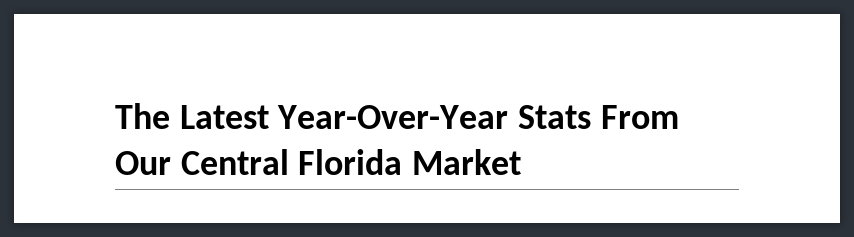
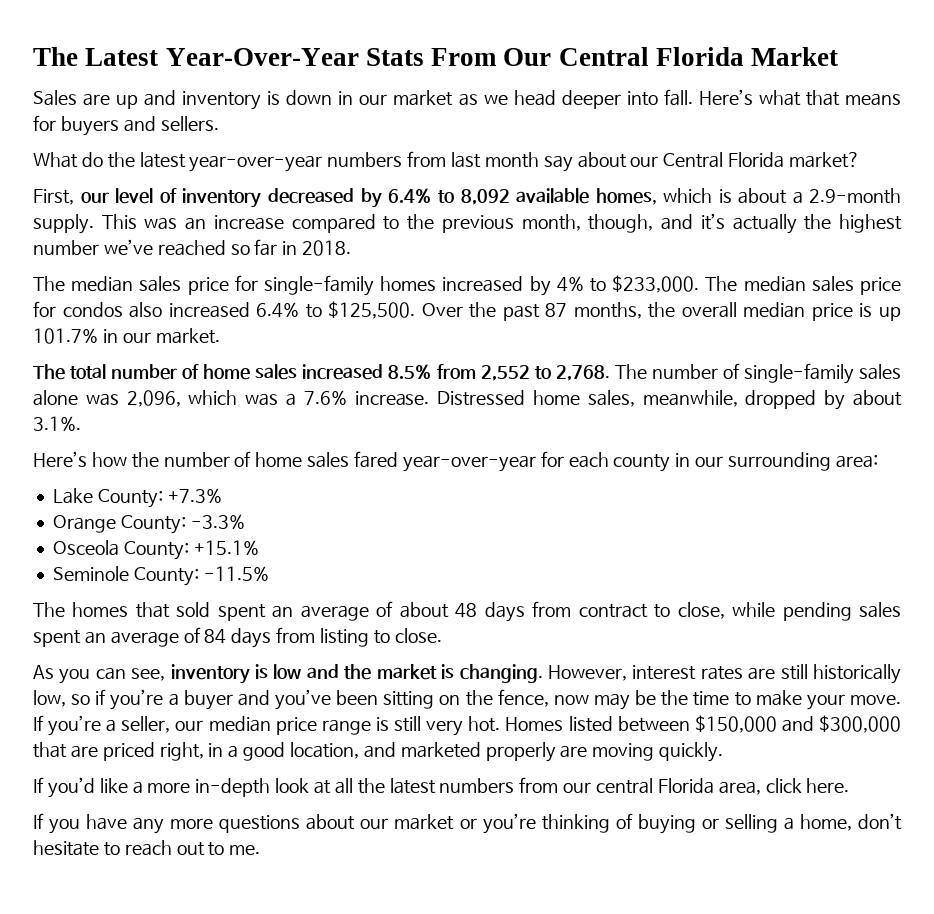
(522, 162) none -> [33,89,902,110] [33,115,219,136] [33,151,861,172] [33,188,901,208] [33,213,902,234] [33,239,352,256] [33,275,901,296] [33,301,902,321] [33,328,220,344] [33,363,901,384] [33,390,902,410] [33,416,81,431] [33,451,878,472] [52,488,222,508] [52,514,245,534] [52,540,259,560] [52,566,269,586] [33,601,902,622] [33,627,442,648] [33,664,902,684] [33,689,901,710] [33,715,902,736] [33,742,724,762] [33,777,850,798] [33,813,902,834] [33,840,261,856] // Sales are up and inventory is down in our market as we head deeper into fall. Here’s what that means for buyers and sellers. // What do the latest year-over-year numbers from last month say about our Central Florida market? // First, our level of inventory decreased by 6.4% to 8,092 available homes, which is about a 2.9-month supply. This was an increase compared to the previous month, though, and it’s actually the highest number we’ve reached so far in 2018. // The median sales price for single-family homes increased by 4% to $233,000. The median sales price for condos also increased 6.4% to $125,500. Over the past 87 months, the overall median price is up 101.7% in our market. // The total number of home sales increased 8.5% from 2,552 to 2,768. The number of single-family sales alone was 2,096, which was a 7.6% increase. Distressed home sales, meanwhile, dropped by about 3.1%. // Here’s how the number of home sales fared year-over-year for each county in our surrounding area: // Lake County: +7.3% // Orange County: -3.3% // Osceola County: +15.1% // Seminole County: -11.5% // The homes that sold spent an average of about 48 days from contract to close, while pending sales spent an average of 84 days from listing to close. // As you can see, inventory is low and the market is changing. However, interest rates are still historically low, so if you’re a buyer and you’ve been sitting on the fence, now may be the time to make your move. If you’re a seller, our median price range is still very hot. Homes listed between $150,000 and $300,000 that are priced right, in a good location, and marketed properly are moving quickly. // If you’d like a more in-depth look at all the latest numbers from our central Florida area, click here. // If you have any more questions about our market or you’re thinking of buying or selling a home, don’t hesitate to reach out to me.

